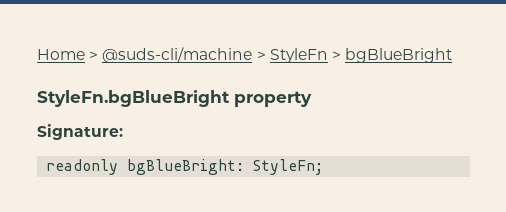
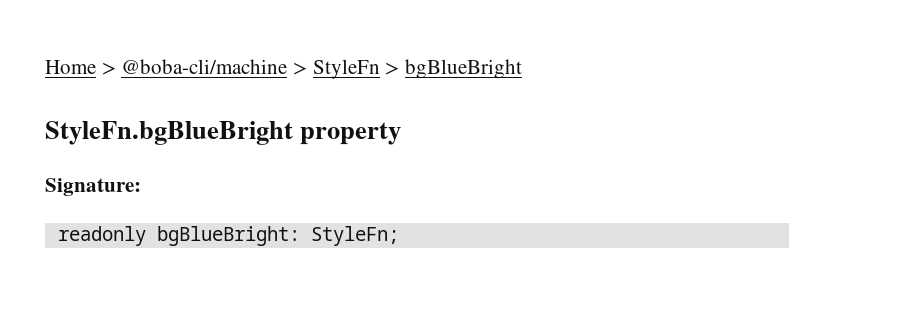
[102,47,253,63] @suds-cli/machine -> [121,59,288,74] @boba-cli/machine

